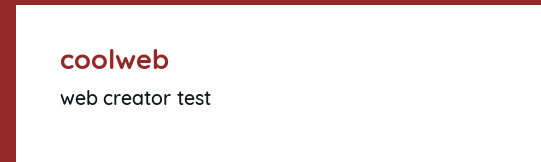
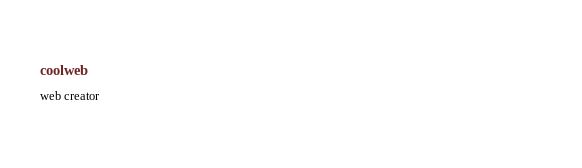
[176,91,211,105] test -> (101, 96) none

